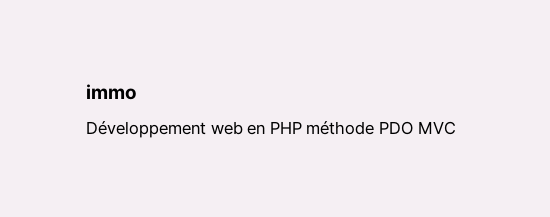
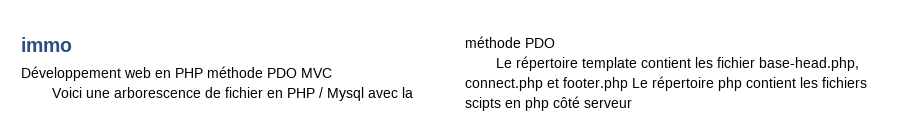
(456, 128) none -> [52,87,414,101] [465,36,555,48] [496,56,860,71] [465,76,867,91] [465,96,632,111] // Voici une arborescence de fichier en PHP / Mysql avec la méthode PDO // Le répertoire template contient les fichier base-head.php, connect.php et footer.php Le répertoire php contient les fichiers scipts en php côté serveur

